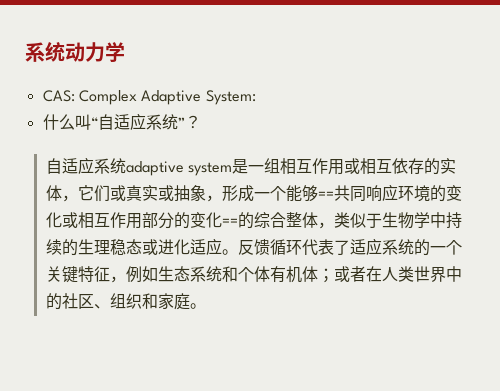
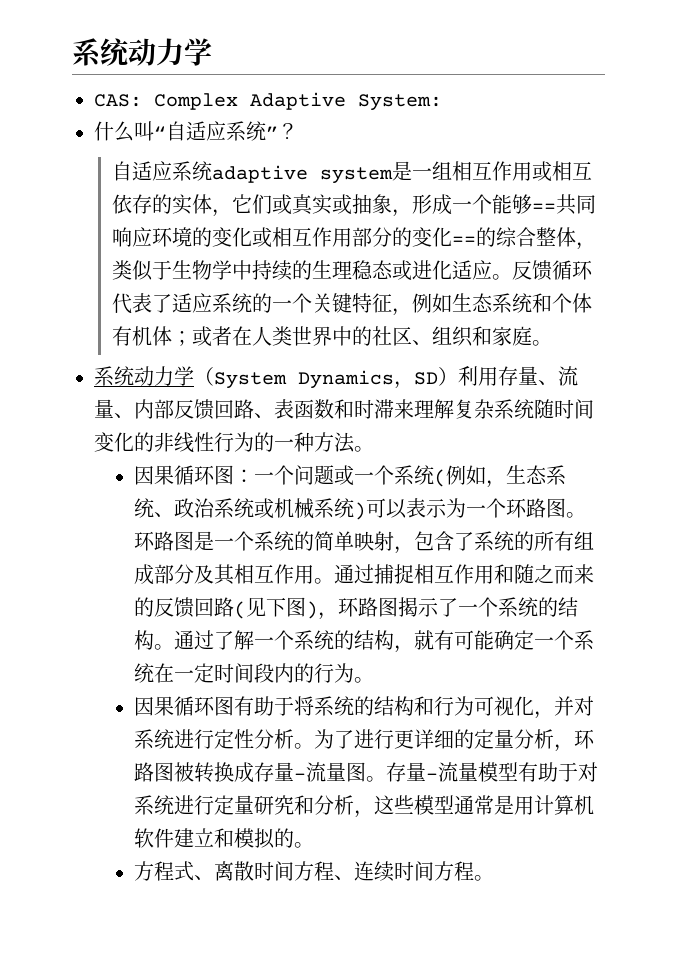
(206, 306) none -> [94,366,578,389] [94,399,594,420] [94,432,374,453] [133,465,566,488] [133,498,586,520] [133,531,594,554] [133,564,594,585] [133,597,578,620] [133,630,594,653] [133,663,374,683] [133,696,594,719] [133,729,595,752] [133,762,598,783] [133,795,594,818] [133,828,314,849] [133,861,494,882] // 系统动力学（System Dynamics，SD）利用存量、流量、内部反馈回路、表函数和时滞来理解复杂系统随时间变化的非线性行为的一种方法。 // 因果循环图：一个问题或一个系统(例如，生态系统、政治系统或机械系统)可以表示为一个环路图。环路图是一个系统的简单映射，包含了系统的所有组成部分及其相互作用。通过捕捉相互作用和随之而来的反馈回路(见下图)，环路图揭示了一个系统的结构。通过了解一个系统的结构，就有可能确定一个系统在一定时间段内的行为。 // 因果循环图有助于将系统的结构和行为可视化，并对系统进行定性分析。为了进行更详细的定量分析，环路图被转换成存量-流量图。存量-流量模型有助于对系统进行定量研究和分析，这些模型通常是用计算机软件建立和模拟的。 // 方程式、离散时间方程、连续时间方程。

